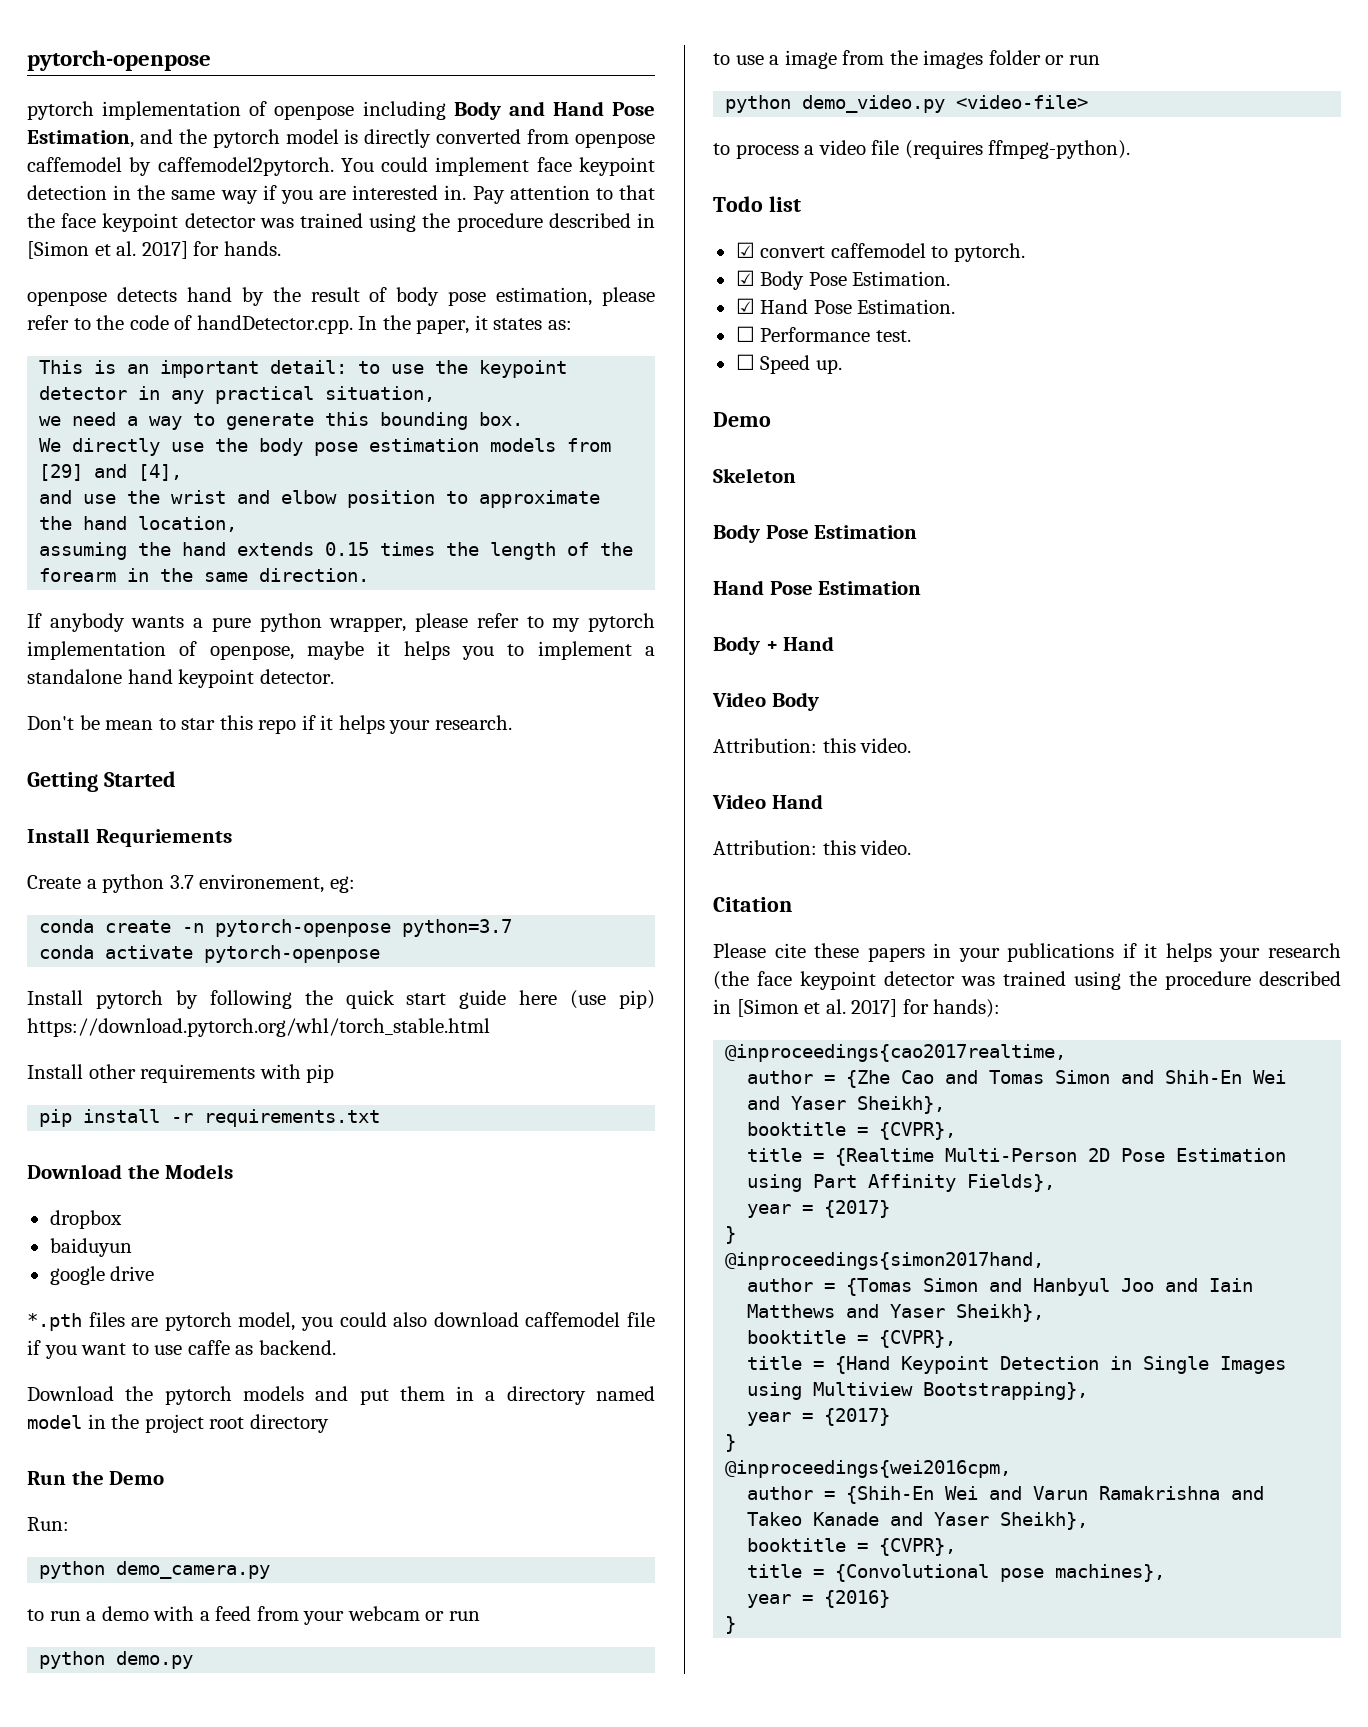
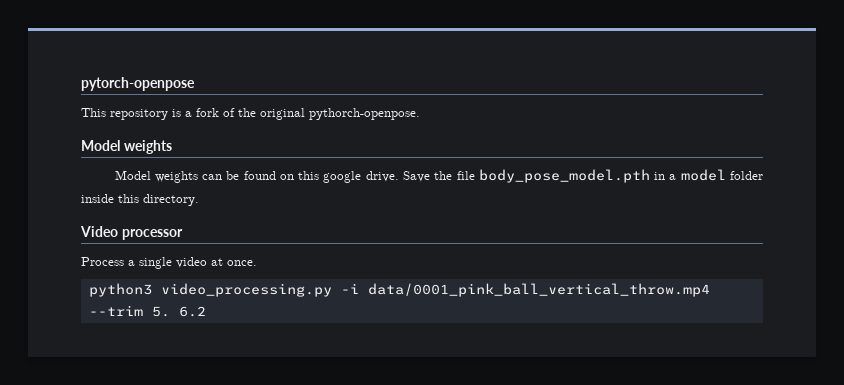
[27,50,211,71] [27,101,655,120] [27,129,656,148] [27,157,655,176] [27,185,655,204] [27,213,655,232] [27,241,281,259] [27,287,655,306] [27,315,572,334] [39,360,568,378] [39,386,436,404] [39,412,524,430] [39,438,612,456] [39,464,183,481] [39,490,601,508] [39,516,238,532] [39,542,634,560] [39,568,370,582] [27,613,656,632] [27,641,655,660] [27,669,334,688] [27,715,512,734] [27,771,176,792] [27,828,232,847] [27,874,355,893] [39,919,513,937] [39,945,381,963] [27,990,655,1009] [27,1018,490,1037] [27,1064,335,1083] [39,1109,381,1127] [27,1164,234,1179] [49,1210,122,1229] [49,1238,132,1257] [49,1266,155,1285] [27,1312,656,1331] [27,1340,336,1359] [27,1386,655,1405] [27,1414,329,1433] [27,1470,165,1485] [27,1517,69,1531] [39,1561,271,1579] [27,1606,480,1625] [39,1651,194,1669] [713,50,1100,69] [725,95,1089,113] [713,140,1131,159] [713,196,801,212] [735,242,1025,262] [735,270,951,290] [735,298,956,314] [735,326,911,342] [735,354,842,374] [713,412,771,427] [713,468,796,483] [713,524,918,543] [713,580,922,595] [713,636,835,655] [712,692,819,711] [713,738,912,753] [712,794,823,809] [713,840,912,855] [713,897,792,912] [713,943,1341,962] [713,971,1341,990] [713,999,1001,1018] [725,1044,1067,1062] [747,1070,1287,1088] [747,1096,946,1114] [747,1122,957,1140] [747,1148,1287,1166] [747,1174,1056,1192] [747,1200,891,1218] [725,1226,737,1244] [725,1252,1045,1270] [747,1278,1254,1296] [747,1304,1045,1322] [747,1330,957,1348] [747,1356,1287,1374] [747,1382,1089,1400] [747,1408,891,1426] [725,1434,737,1452] [725,1460,1012,1478] [747,1486,1265,1504] [747,1512,1089,1530] [747,1538,957,1556] [747,1564,1166,1582] [747,1590,891,1608] [725,1616,737,1634] pytorch-openpose // pytorch implementation of openpose including Body and Hand Pose Estimation, and the pytorch model is directly converted from openpose caffemodel by caffemodel2pytorch. You could implement face keypoint detection in the same way if you are interested in. Pay attention to that the face keypoint detector was trained using the procedure described in [Simon et al. 2017] for hands. // openpose detects hand by the result of body pose estimation, please refer to the code of handDetector.cpp. In the paper, it states as: // This is an important detail: to use the keypoint detector in any practical situation, // we need a way to generate this bounding box. // We directly use the body pose estimation models from [29] and [4], // and use the wrist and elbow position to approximate the hand location, // assuming the hand extends 0.15 times the length of the forearm in the same direction. // If anybody wants a pure python wrapper, please refer to my pytorch implementation of openpose, maybe it helps you to implement a standalone hand keypoint detector. // Don't be mean to star this repo if it helps your research. // Getting Started // Install Requriements // Create a python 3.7 environement, eg: // conda create -n pytorch-openpose python=3.7 // conda activate pytorch-openpose // Install pytorch by following the quick start guide here (use pip) https://download.pytorch.org/whl/torch_stable.html // Install other requirements with pip // pip install -r requirements.txt // Download the Models // dropbox // baiduyun // google drive // *.pth files are pytorch model, you could also download caffemodel file if you want to use caffe as backend. // Download the pytorch models and put them in a directory named model in the project root directory // Run the Demo // Run: // python demo_camera.py // to run a demo with a feed from your webcam or run // python demo.py // to use a image from the images folder or run // python demo_video.py <video-file> // to process a video file (requires ffmpeg-python). // Todo list // ☑ convert caffemodel to pytorch. // ☑ Body Pose Estimation. // ☑ Hand Pose Estimation. // ☐ Performance test. // ☐ Speed up. // Demo // Skeleton // Body Pose Estimation // Hand Pose Estimation // Body + Hand // Video Body // Attribution: this video. // Video Hand // Attribution: this video. // Citation // Please cite these papers in your publications if it helps your research (the face keypoint detector was trained using the procedure described in [Simon et al. 2017] for hands): // @inproceedings{cao2017realtime, // author = {Zhe Cao and Tomas Simon and Shih-En Wei and Yaser Sheikh}, // booktitle = {CVPR}, // title = {Realtime Multi-Person 2D Pose Estimation using Part Affinity Fields}, // year = {2017} // } // @inproceedings{simon2017hand, // author = {Tomas Simon and Hanbyul Joo and Iain Matthews and Yaser Sheikh}, // booktitle = {CVPR}, // title = {Hand Keypoint Detection in Single Images using Multiview Bootstrapping}, // year = {2017} // } // @inproceedings{wei2016cpm, // author = {Shih-En Wei and Varun Ramakrishna and Takeo Kanade and Yaser Sheikh}, // booktitle = {CVPR}, // title = {Convolutional pose machines}, // year = {2016} // } -> [81,77,195,91] [81,108,420,120] [81,140,172,154] [114,169,763,183] [81,194,199,206] [80,226,183,240] [81,257,257,269] [88,283,710,297] [88,305,206,317] pytorch-openpose // This repository is a fork of the original pythorch-openpose. // Model weights // Model weights can be found on this google drive. Save the file body_pose_model.pth in a model folder inside this directory. // Video processor // Process a single video at once. // python3 video_processing.py -i data/0001_pink_ball_vertical_throw.mp4 --trim 5. 6.2

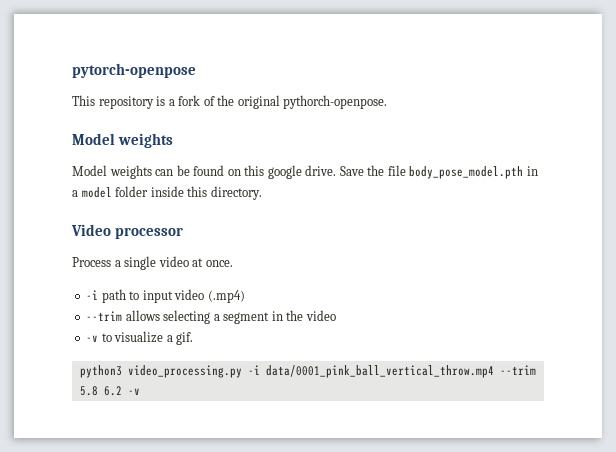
(257, 263) none -> [86,289,245,303] [86,310,336,324] [86,331,194,345] // -i path to input video (.mp4) // --trim allows selecting a segment in the video // -v to visualize a gif.
[151,306,206,317] 5. 6.2 -> [79,386,140,396] 5.8 6.2 -v

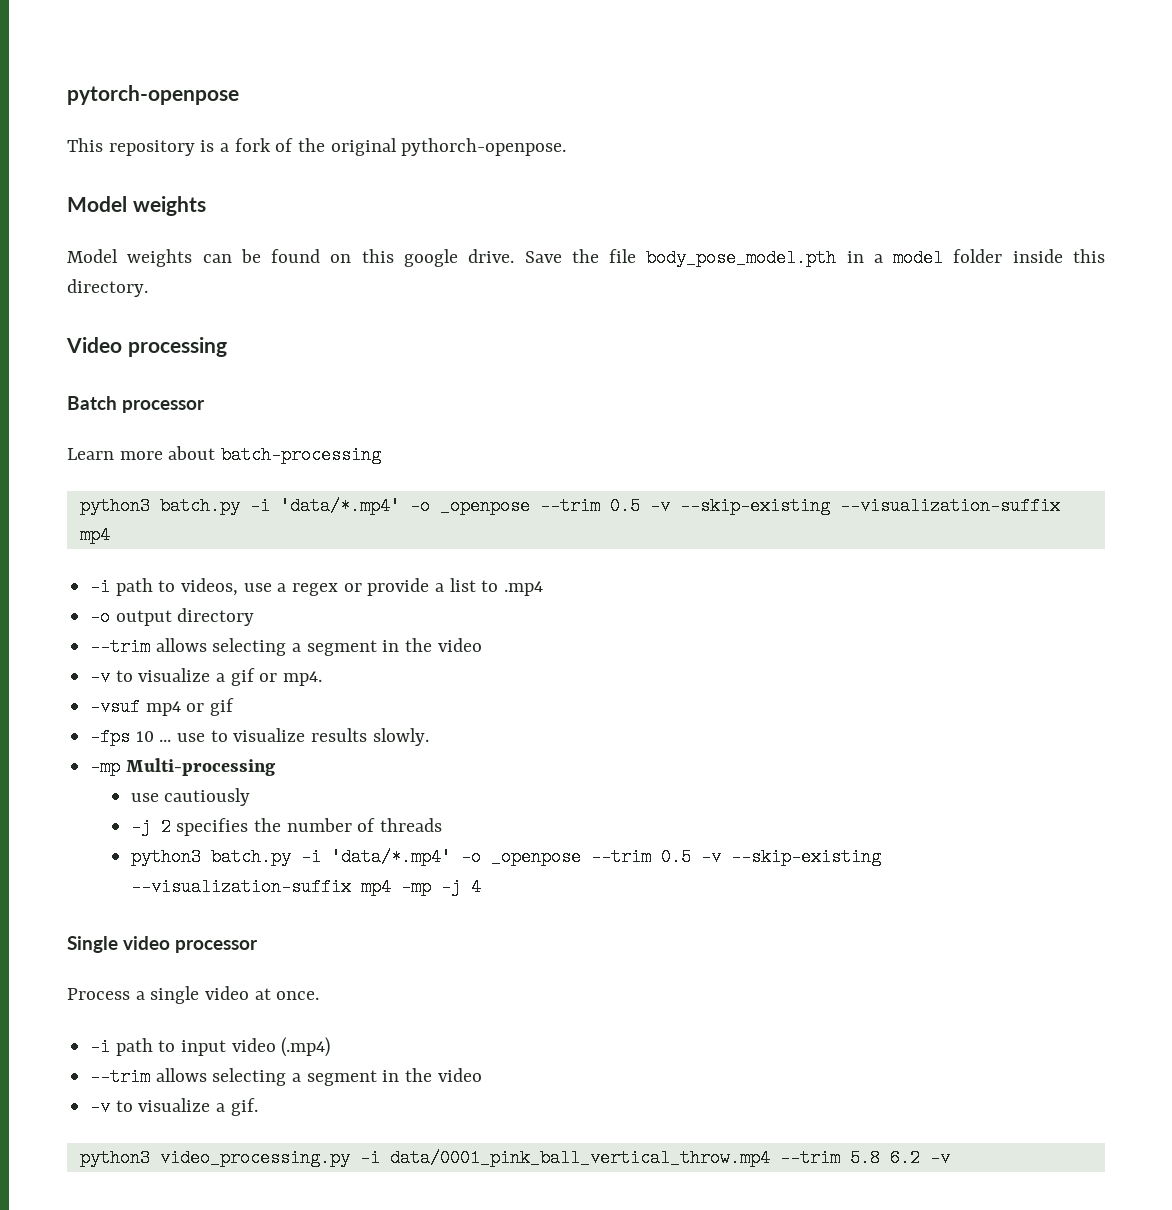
(111, 230) none -> [127,337,227,357] [67,396,205,413] [67,446,382,464] [79,497,1060,515] [79,526,110,544] [90,578,544,596] [90,608,255,626] [90,638,482,656] [90,668,323,686] [90,698,235,716] [90,728,429,746] [90,758,275,776] [130,788,251,806] [130,818,442,836] [130,848,881,866] [130,878,481,896] [67,936,170,953] processing // Batch processor // Learn more about batch-processing // python3 batch.py -i 'data/*.mp4' -o _openpose --trim 0.5 -v --skip-existing --visualization-suffix mp4 // -i path to videos, use a regex or provide a list to .mp4 // -o output directory // --trim allows selecting a segment in the video // -v to visualize a gif or mp4. // -vsuf mp4 or gif // -fps 10 ... use to visualize results slowly. // -mp Multi-processing // use cautiously // -j 2 specifies the number of threads // python3 batch.py -i 'data/*.mp4' -o _openpose --trim 0.5 -v --skip-existing --visualization-suffix mp4 -mp -j 4 // Single video

